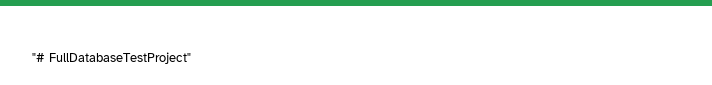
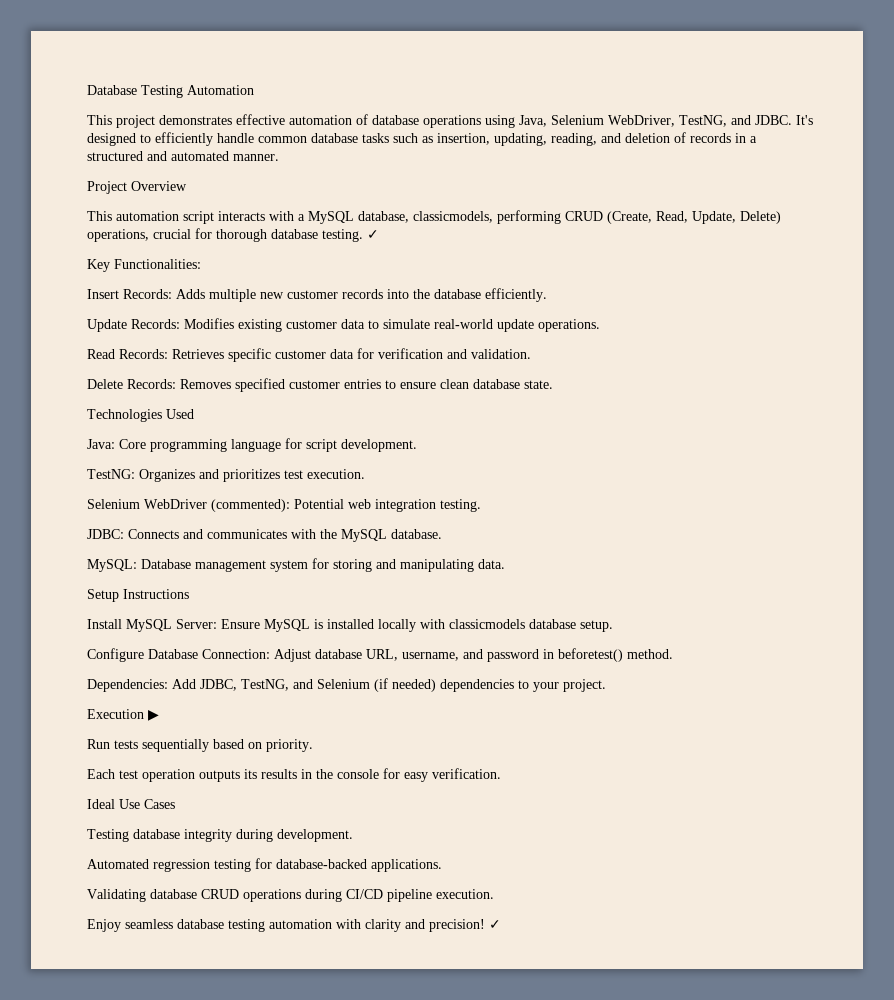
[32,52,191,64] "# FullDatabaseTestProject" -> [87,85,254,98] [87,114,813,128] [87,132,757,146] [87,151,279,161] [87,181,187,194] [87,210,781,224] [87,228,379,242] [87,259,201,272] [87,288,547,302] [87,318,600,332] [87,348,531,362] [87,378,553,392] [87,409,194,422] [87,438,417,452] [87,469,365,482] [87,499,481,512] [87,529,442,542] [87,558,505,572] [87,589,189,602] [87,619,613,632] [87,648,673,662] [87,678,606,692] [87,709,159,721] [87,739,313,752] [87,768,501,782] [87,799,175,809] [87,829,353,842] [87,858,442,872] [87,889,494,902] [87,919,501,932] Database Testing Automation // This project demonstrates effective automation of database operations using Java, Selenium WebDriver, TestNG, and JDBC. It's designed to efficiently handle common database tasks such as insertion, updating, reading, and deletion of records in a structured and automated manner. // Project Overview // This automation script interacts with a MySQL database, classicmodels, performing CRUD (Create, Read, Update, Delete) operations, crucial for thorough database testing. ✓ // Key Functionalities: // Insert Records: Adds multiple new customer records into the database efficiently. // Update Records: Modifies existing customer data to simulate real-world update operations. // Read Records: Retrieves specific customer data for verification and validation. // Delete Records: Removes specified customer entries to ensure clean database state. // Technologies Used // Java: Core programming language for script development. // TestNG: Organizes and prioritizes test execution. // Selenium WebDriver (commented): Potential web integration testing. // JDBC: Connects and communicates with the MySQL database. // MySQL: Database management system for storing and manipulating data. // Setup Instructions // Install MySQL Server: Ensure MySQL is installed locally with classicmodels database setup. // Configure Database Connection: Adjust database URL, username, and password in beforetest() method. // Dependencies: Add JDBC, TestNG, and Selenium (if needed) dependencies to your project. // Execution ▶ // Run tests sequentially based on priority. // Each test operation outputs its results in the console for easy verification. // Ideal Use Cases // Testing database integrity during development. // Automated regression testing for database-backed applications. // Validating database CRUD operations during CI/CD pipeline execution. // Enjoy seamless database testing automation with clarity and precision! ✓

